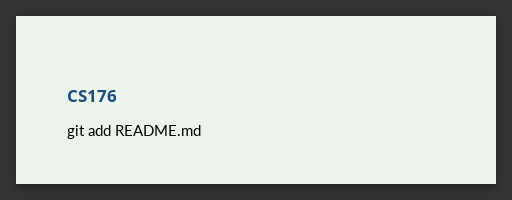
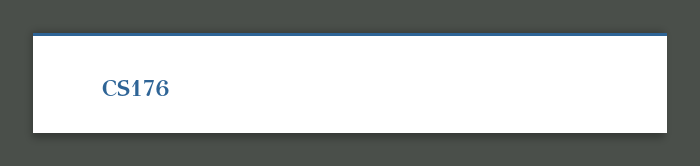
[67,125,201,139] // git add README.md -> (170, 88) none

